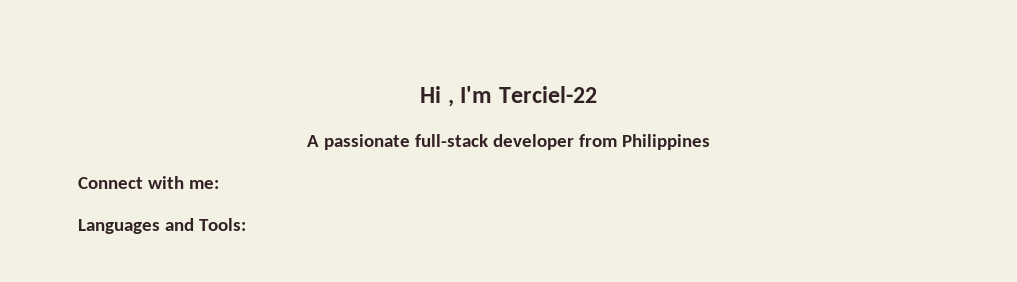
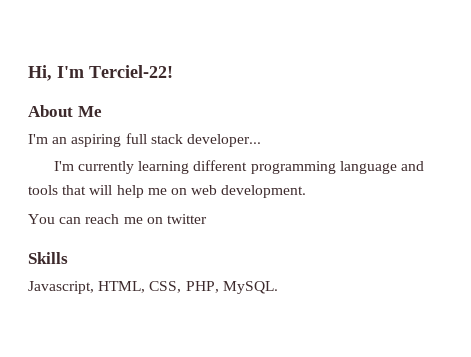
[420,86,597,107] [306,134,711,150] [78,176,220,189] [78,218,247,234] Hi , I'm Terciel-22 // A passionate full-stack developer from Philippines // Connect with me: // Languages and Tools: -> [28,65,173,81] [28,105,102,117] [28,133,261,147] [53,160,424,174] [28,185,307,198] [28,214,207,224] [28,252,68,264] [28,281,278,294] Hi, I'm Terciel-22! // About Me // I'm an aspiring full stack developer... // I'm currently learning different programming language and tools that will help me on web development. // You can reach me on twitter // Skills // Javascript, HTML, CSS, PHP, MySQL.

